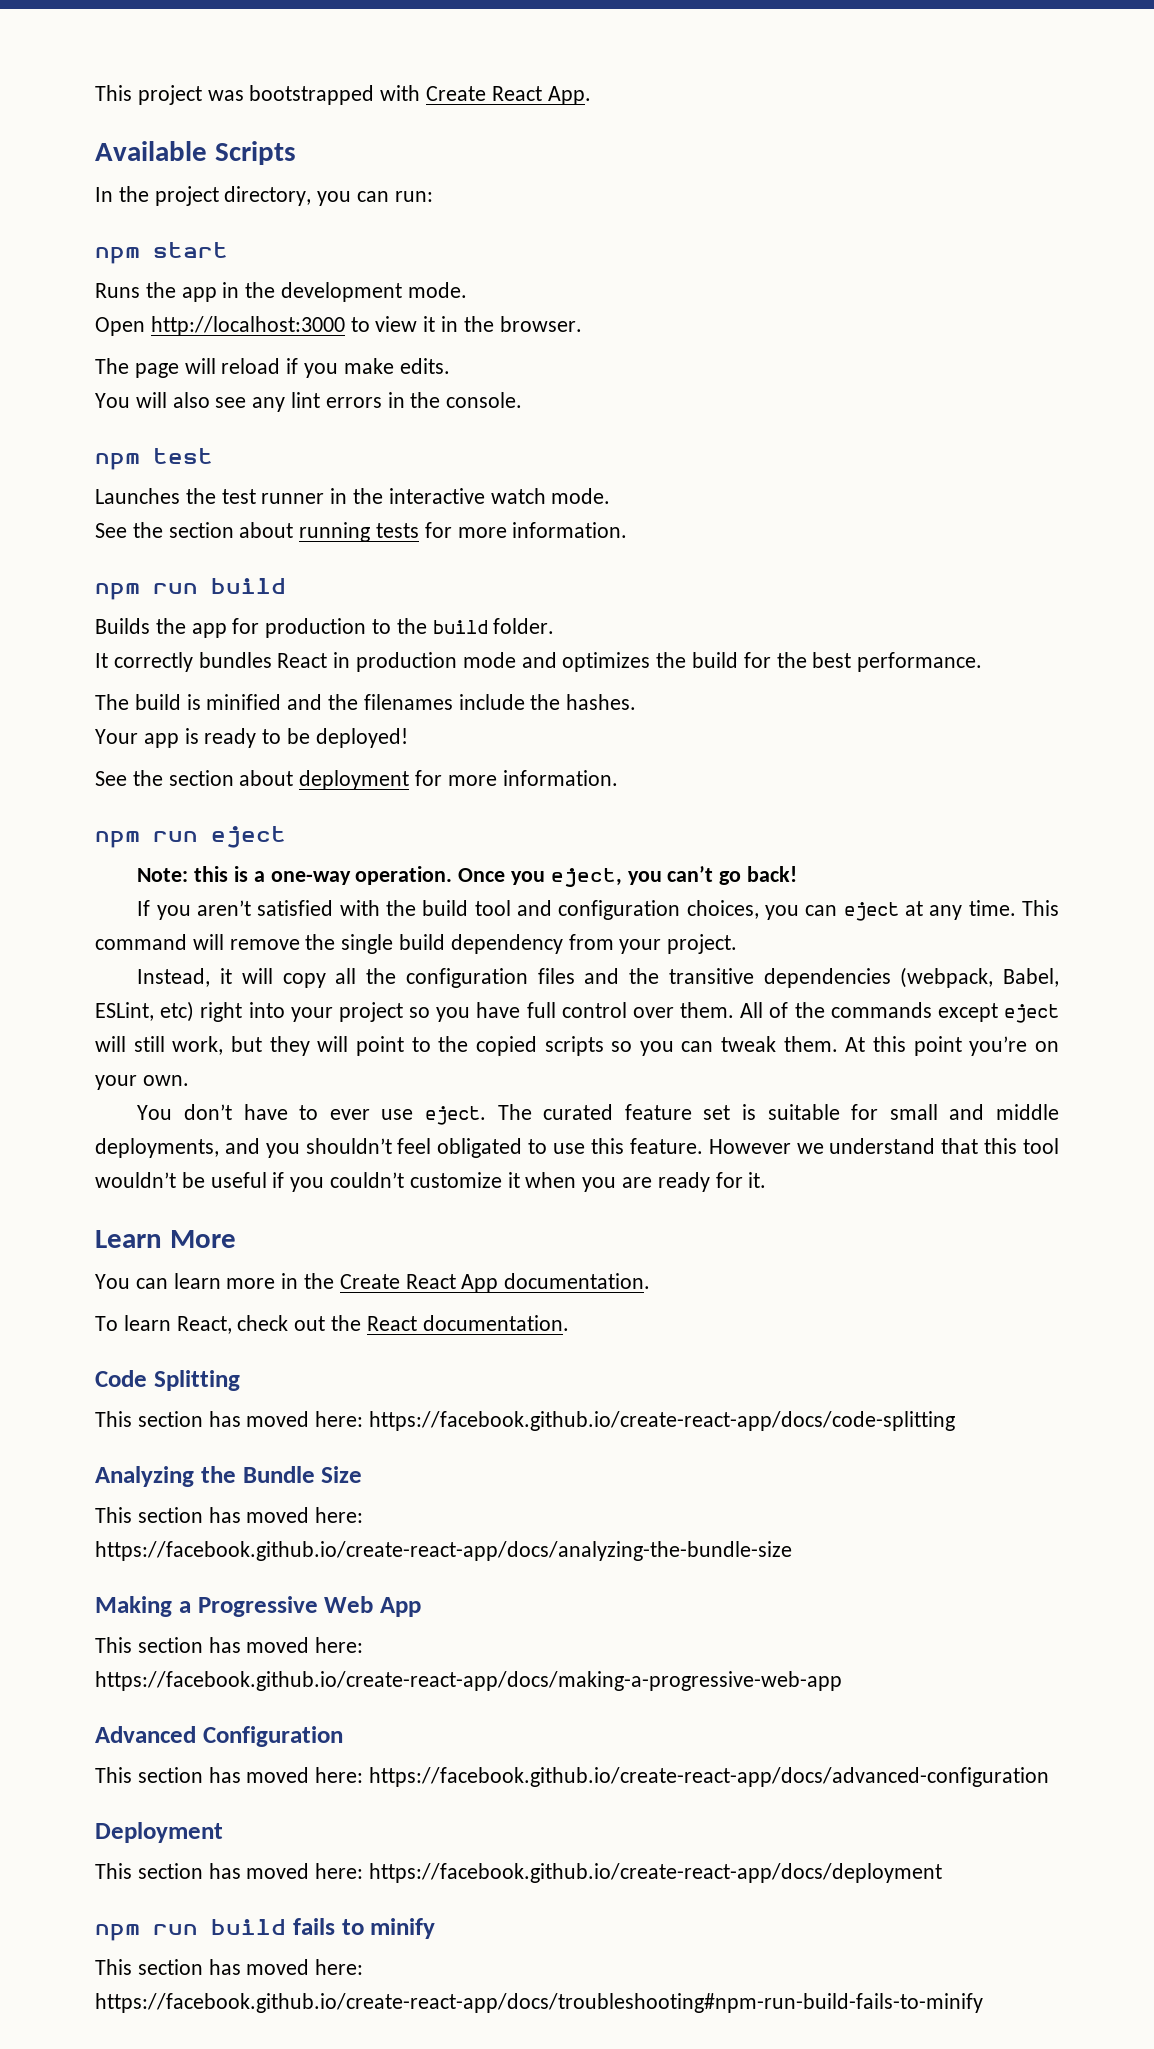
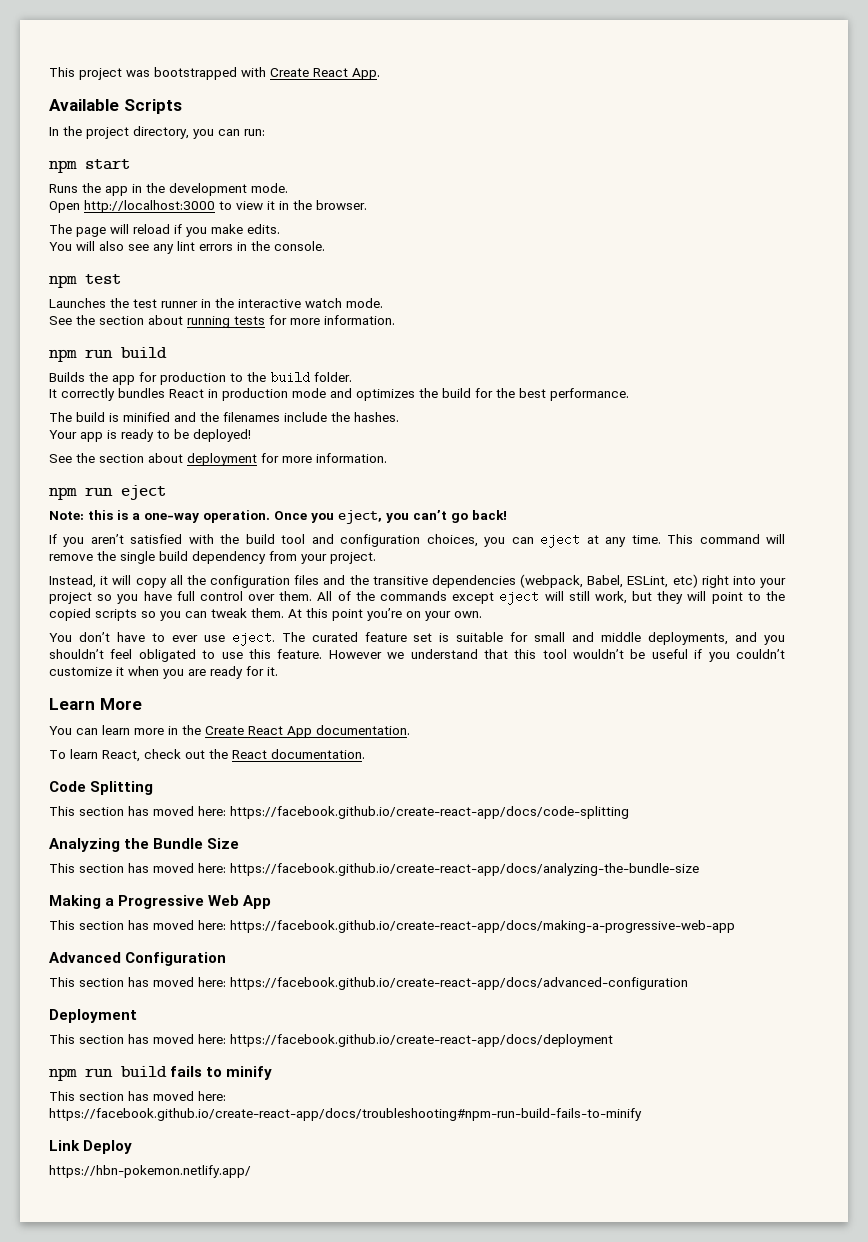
(983, 2003) none -> [49,1140,133,1154] [49,1165,251,1178] // Link Deploy // https://hbn-pokemon.netlify.app/

